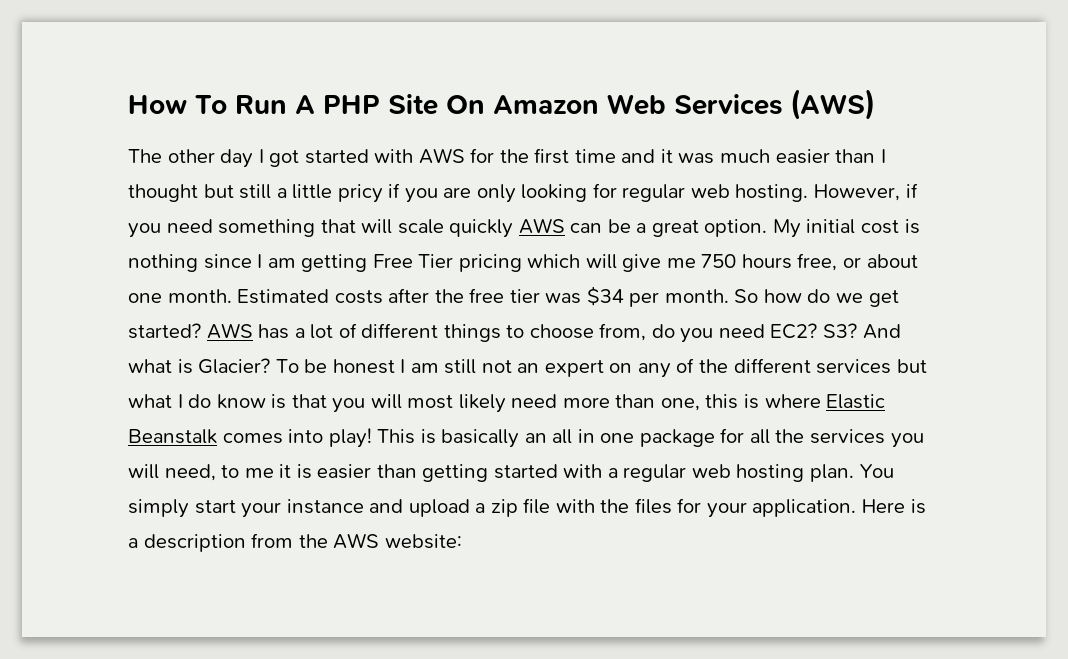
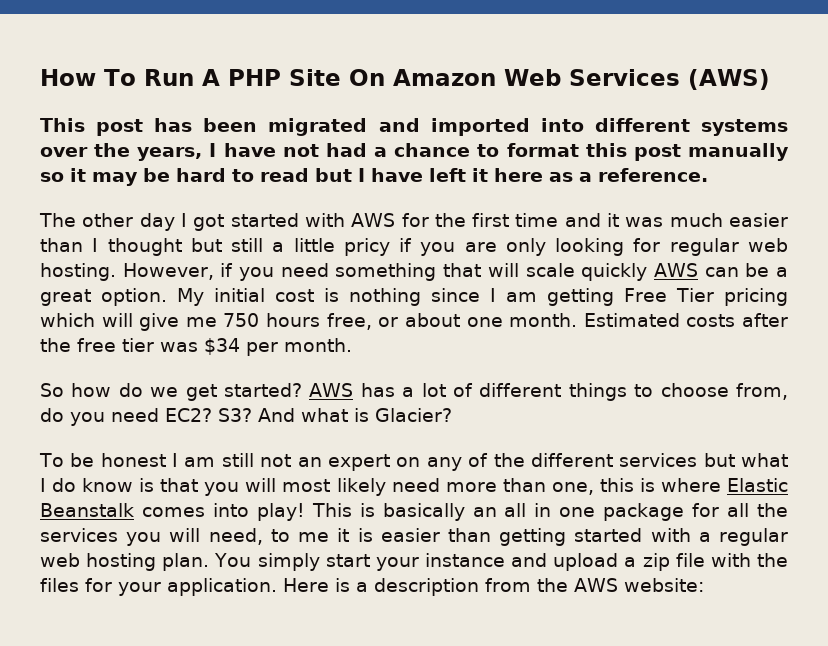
(875, 104) none -> [40,118,788,136] [40,143,789,161] [40,168,708,186] // This post has been migrated and imported into different systems over the years, I have not had a chance to format this post manually so it may be hard to read but I have left it here as a reference.
(729, 296) none -> (352, 345) //
(271, 366) none -> (452, 415) //

